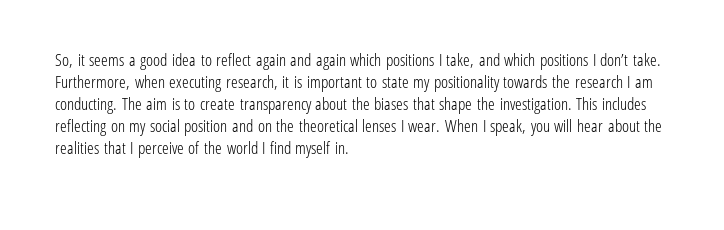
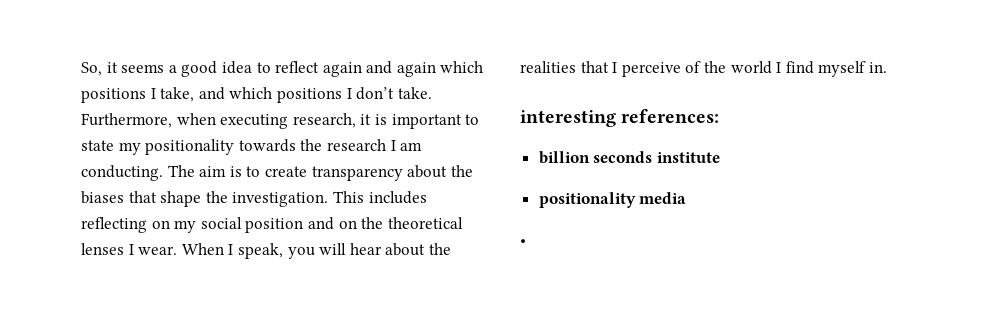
(349, 148) none -> [520,109,720,127] [538,151,720,164] [538,192,687,208] [520,239,526,245] // interesting references: // billion seconds institute // positionality media // •

